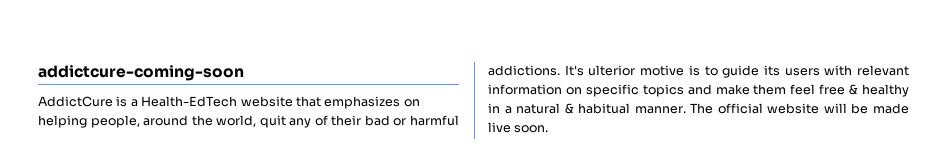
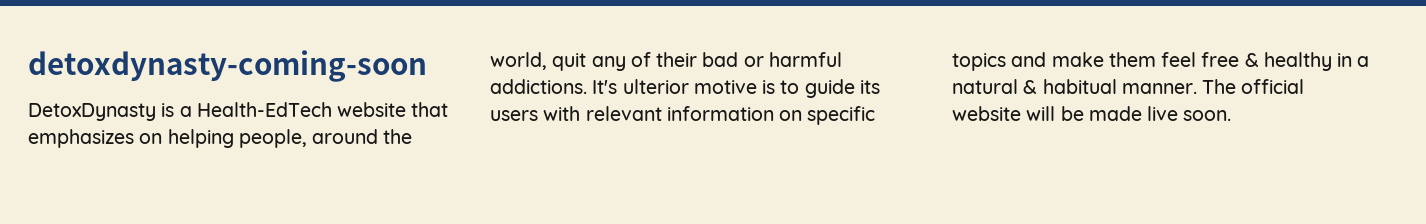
[38,65,244,81] [38,96,113,107] addictcure-coming-soon // AddictCure -> [28,50,427,82] [28,103,156,121] detoxdynasty-coming-soon // DetoxDynasty

